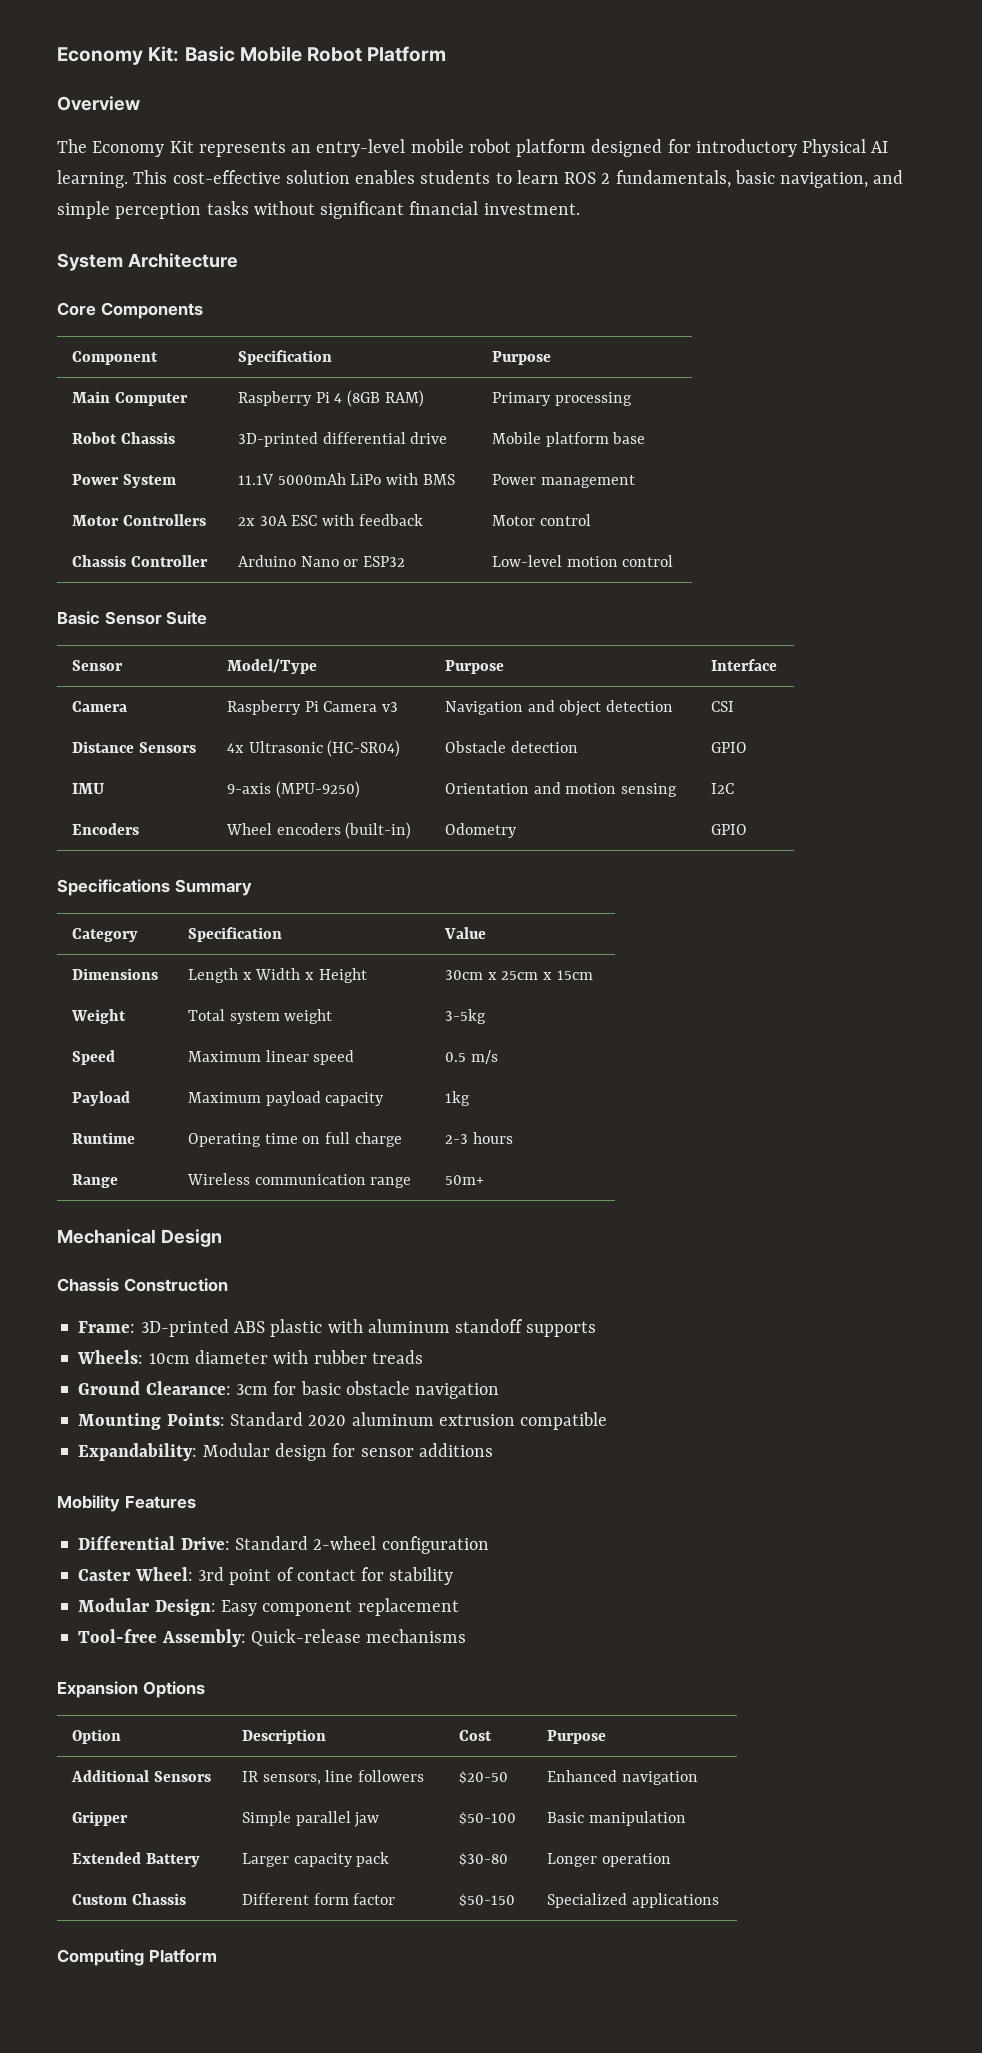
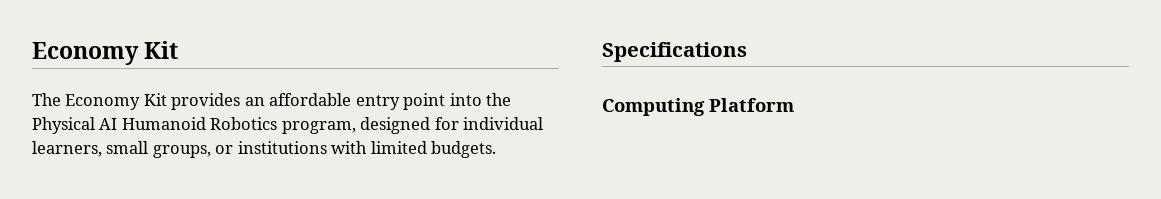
[57,46,447,65] [57,96,140,111] [57,139,889,157] [57,170,904,188] [57,201,580,219] [57,253,238,271] [57,302,203,319] [71,351,158,365] [237,350,332,365] [491,351,551,365] [71,391,188,406] [237,390,424,407] [491,392,632,406] [71,432,175,444] [237,432,448,447] [491,432,646,447] [71,474,176,488] [237,473,455,485] [491,474,635,488] [71,514,206,526] [237,514,423,526] [491,514,591,526] [71,555,208,567] [237,555,406,567] [491,555,674,567] [57,611,208,625] [71,660,123,671] [226,659,317,674] [444,660,504,674] [710,659,777,671] [71,701,127,712] [226,700,399,715] [444,700,674,716] [710,701,734,712] [71,741,196,753] [226,740,401,757] [444,741,578,753] [710,742,747,753] [71,783,104,794] [226,781,360,798] [444,782,678,797] [710,783,734,794] [71,823,139,835] [225,822,412,839] [444,823,517,838] [710,824,747,835] [57,879,252,896] [71,928,138,942] [187,927,282,942] [443,927,486,939] [71,968,158,980] [187,968,367,983] [444,970,593,980] [70,1009,126,1024] [187,1009,333,1024] [444,1009,486,1024] [71,1050,115,1065] [187,1050,355,1065] [444,1050,498,1064] [71,1091,130,1106] [187,1091,385,1106] [444,1091,470,1106] [71,1132,135,1144] [187,1132,402,1147] [444,1132,513,1144] [71,1174,118,1188] [186,1173,412,1188] [444,1175,484,1185] [57,1229,222,1247] [57,1278,228,1292] [78,1319,597,1337] [77,1350,423,1364] [78,1381,500,1399] [78,1412,608,1430] [78,1443,493,1461] [57,1495,196,1512] [78,1536,489,1554] [78,1567,454,1585] [78,1598,459,1616] [78,1629,467,1647] [57,1681,205,1698] [71,1729,121,1744] [241,1729,326,1744] [458,1730,492,1741] [546,1730,606,1744] [70,1770,211,1782] [241,1770,425,1785] [458,1771,508,1784] [546,1770,698,1785] [71,1811,128,1826] [241,1811,380,1827] [458,1812,516,1825] [546,1811,686,1826] [71,1852,200,1867] [241,1852,390,1867] [458,1853,508,1866] [546,1853,671,1867] [71,1893,186,1905] [241,1893,396,1905] [458,1894,515,1907] [546,1893,719,1908] Economy Kit: Basic Mobile Robot Platform // Overview // The Economy Kit represents an entry-level mobile robot platform designed for introductory Physical AI learning. This cost-effective solution enables students to learn ROS 2 fundamentals, basic navigation, and simple perception tasks without significant financial investment. // System Architecture // Core Components // Component | Specification | Purpose // Main Computer | Raspberry Pi 4 (8GB RAM) | Primary processing // Robot Chassis | 3D-printed differential drive | Mobile platform base // Power System | 11.1V 5000mAh LiPo with BMS | Power management // Motor Controllers | 2x 30A ESC with feedback | Motor control // Chassis Controller | Arduino Nano or ESP32 | Low-level motion control // Basic Sensor Suite // Sensor | Model/Type | Purpose | Interface // Camera | Raspberry Pi Camera v3 | Navigation and object detection | CSI // Distance Sensors | 4x Ultrasonic (HC-SR04) | Obstacle detection | GPIO // IMU | 9-axis (MPU-9250) | Orientation and motion sensing | I2C // Encoders | Wheel encoders (built-in) | Odometry | GPIO // Specifications Summary // Category | Specification | Value // Dimensions | Length x Width x Height | 30cm x 25cm x 15cm // Weight | Total system weight | 3-5kg // Speed | Maximum linear speed | 0.5 m/s // Payload | Maximum payload capacity | 1kg // Runtime | Operating time on full charge | 2-3 hours // Range | Wireless communication range | 50m+ // Mechanical Design // Chassis Construction // Frame: 3D-printed ABS plastic with aluminum standoff supports // Wheels: 10cm diameter with rubber treads // Ground Clearance: 3cm for basic obstacle navigation // Mounting Points: Standard 2020 aluminum extrusion compatible // Expandability: Modular design for sensor additions // Mobility Features // Differential Drive: Standard 2-wheel configuration // Caster Wheel: 3rd point of contact for stability // Modular Design: Easy component replacement // Tool-free Assembly: Quick-release mechanisms // Expansion Options // Option | Description | Cost | Purpose // Additional Sensors | IR sensors, line followers | $20-50 | Enhanced navigation // Gripper | Simple parallel jaw | $50-100 | Basic manipulation // Extended Battery | Larger capacity pack | $30-80 | Longer operation // Custom Chassis | Different form factor | $50-150 | Specialized applications -> [32,41,179,65] [32,93,512,110] [32,117,544,134] [32,141,497,158] [602,42,747,62] Economy Kit // The Economy Kit provides an affordable entry point into the Physical AI Humanoid Robotics program, designed for individual learners, small groups, or institutions with limited budgets. // Specifications

